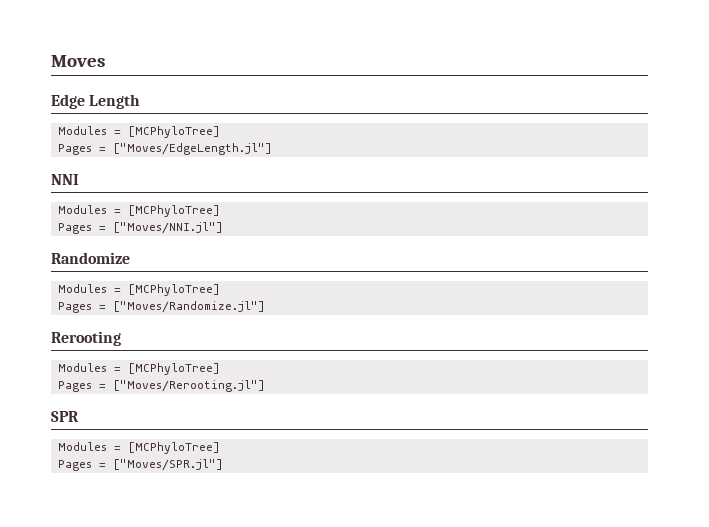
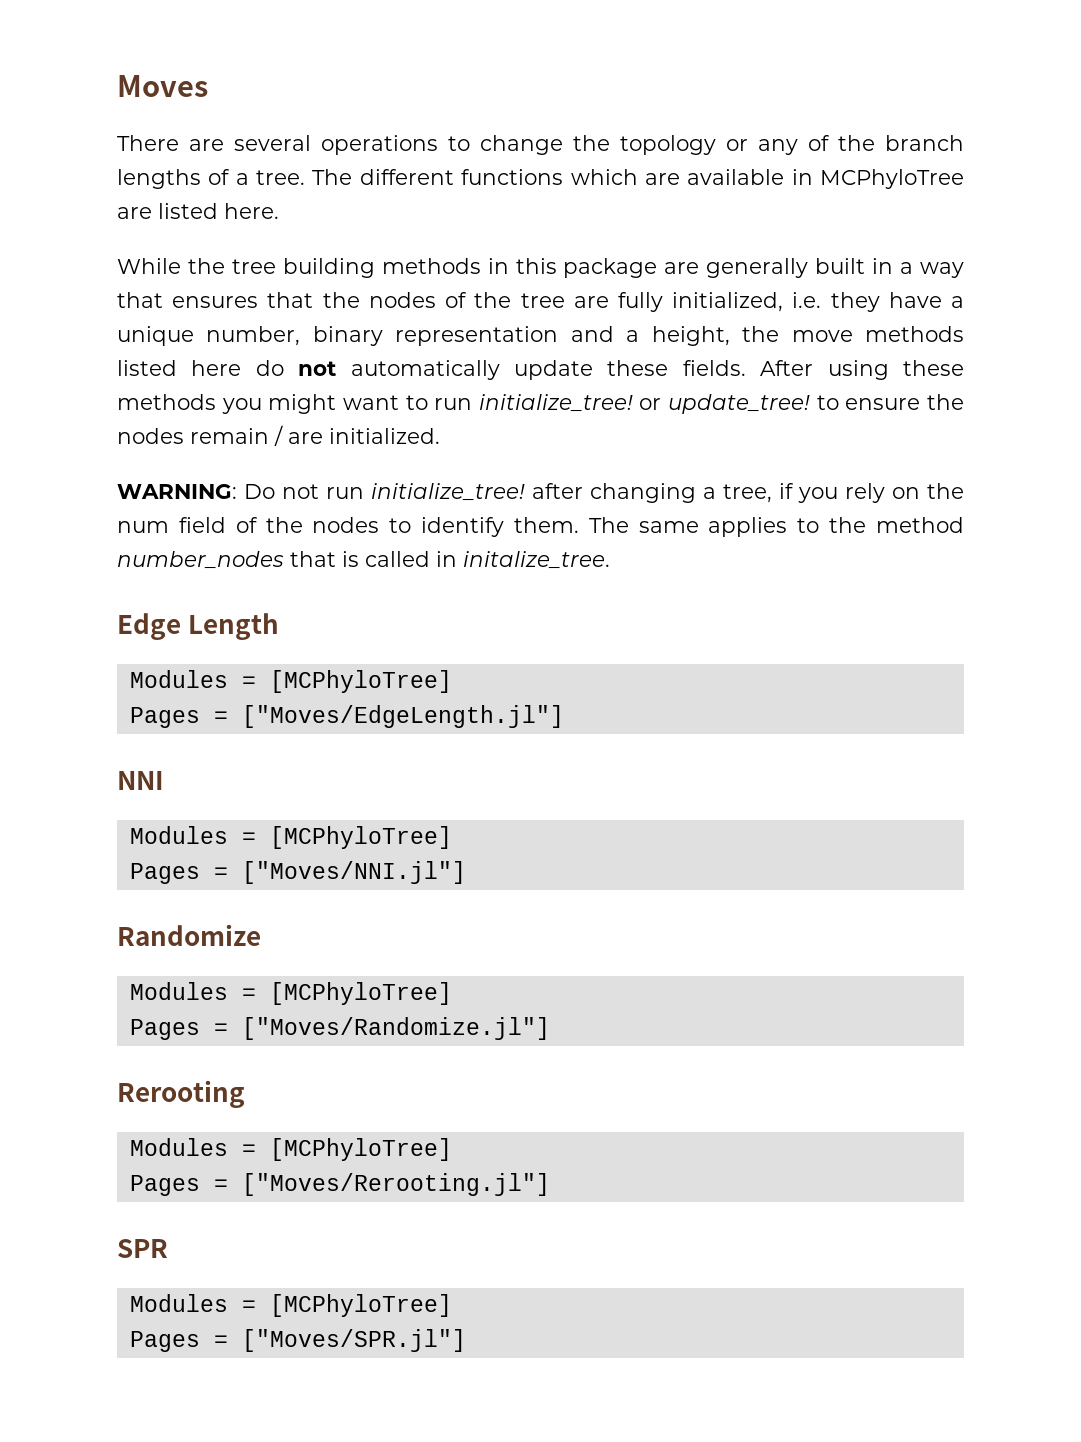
(105, 61) none -> [117,135,964,155] [117,169,965,189] [117,203,279,219] [117,258,964,278] [117,292,964,312] [117,326,965,346] [117,360,964,380] [117,394,964,414] [117,425,440,446] [117,483,964,503] [117,517,964,537] [117,551,610,569] // There are several operations to change the topology or any of the branch lengths of a tree. The different functions which are available in MCPhyloTree are listed here. // While the tree building methods in this package are generally built in a way that ensures that the nodes of the tree are fully initialized, i.e. they have a unique number, binary representation and a height, the move methods listed here do not automatically update these fields. After using these methods you might want to run initialize_tree! or update_tree! to ensure the nodes remain / are initialized. // WARNING: Do not run initialize_tree! after changing a tree, if you rely on the num field of the nodes to identify them. The same applies to the method number_nodes that is called in initalize_tree.

